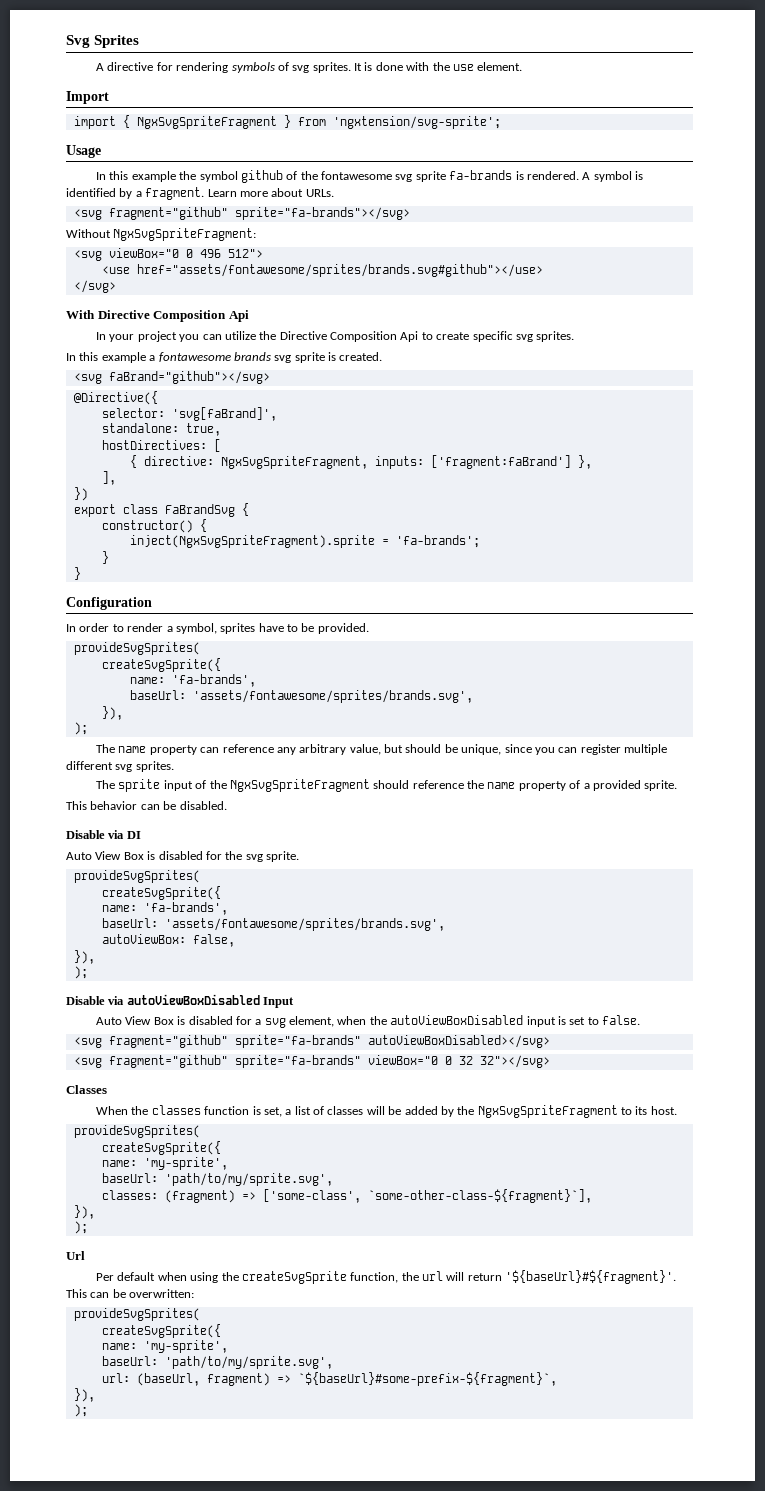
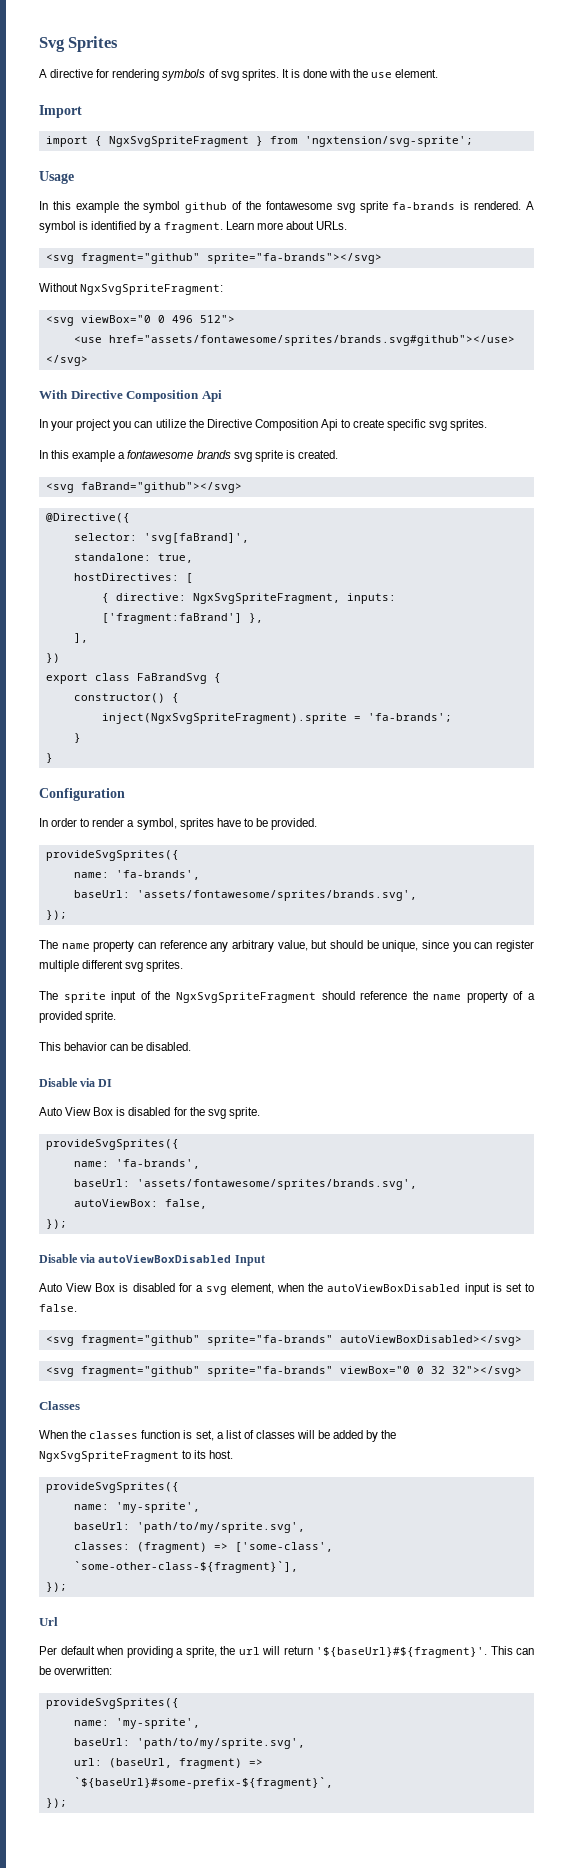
[73,642,200,655] [101,658,221,672] [129,674,256,687] [129,690,473,703] [101,706,123,720] [73,722,88,735] provideSvgSprites( // createSvgSprite({ // name: 'fa-brands', // baseUrl: 'assets/fontawesome/sprites/brands.svg', // }), // ); -> [45,850,179,861] [73,870,200,880] [73,890,417,901] [45,910,67,920] provideSvgSprites({ // name: 'fa-brands', // baseUrl: 'assets/fontawesome/sprites/brands.svg', // });
[73,870,200,883] [101,886,221,900] provideSvgSprites( // createSvgSprite({ -> [45,1139,179,1150] provideSvgSprites({
[73,950,95,964] [73,966,88,979] }), // ); -> [45,1219,67,1229] });
[73,1125,200,1138] [101,1141,221,1155] provideSvgSprites( // createSvgSprite({ -> [45,1482,179,1493] provideSvgSprites({
[73,1205,95,1219] [73,1221,88,1234] }), // ); -> [45,1582,67,1592] });
[190,1271,399,1284] using the createSvgSprite function, -> [126,1646,217,1658] providing a sprite,
[73,1308,200,1321] [101,1324,221,1338] provideSvgSprites( // createSvgSprite({ -> [45,1698,179,1709] provideSvgSprites({
[73,1388,95,1402] [73,1404,88,1417] }), // ); -> [45,1798,67,1808] });

